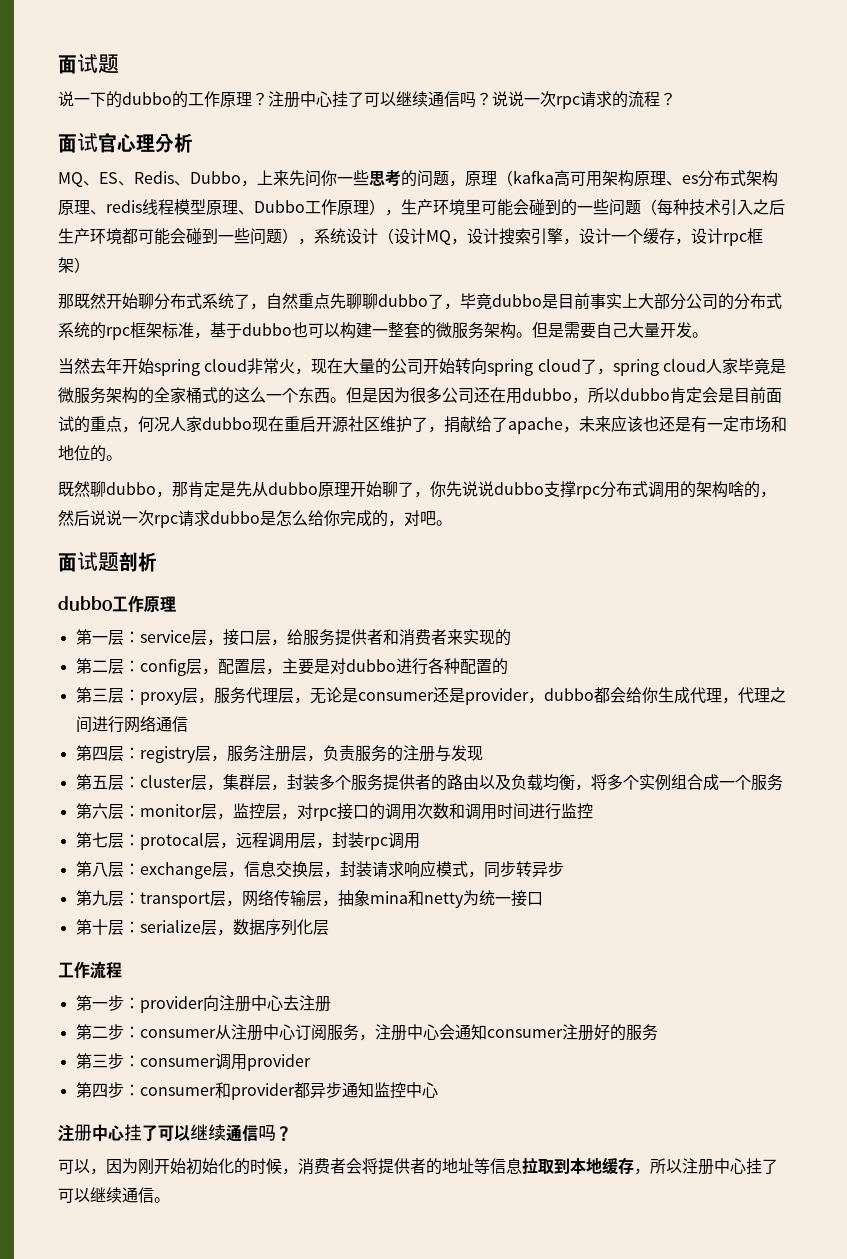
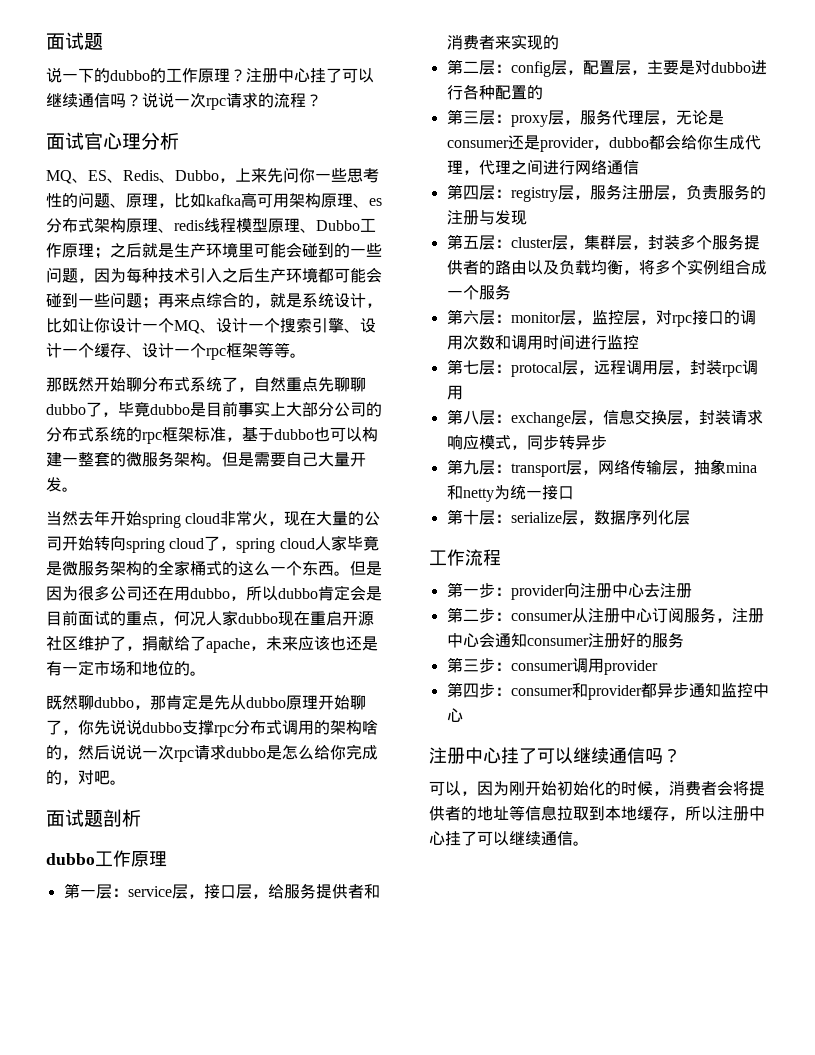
[401,170,513,187] 的问题，原理（ -> [46,192,206,208] 性的问题、原理，比如
[369,199,401,216] ）， -> [94,243,174,259] ；之后就是
[641,199,657,215] （ -> [78,268,126,283] ，因为
[282,228,499,245] ），系统设计（设计MQ，设计 -> [142,292,382,309] [46,318,280,334] ；再来点综合的，就是系统设计，比如让你设计一个MQ、设计一个
[563,238,579,245] ， -> [344,328,360,333] 、
[675,228,763,246] [58,257,90,273] ，设计rpc框架） -> [126,342,306,360] 、设计一个rpc框架等等。

